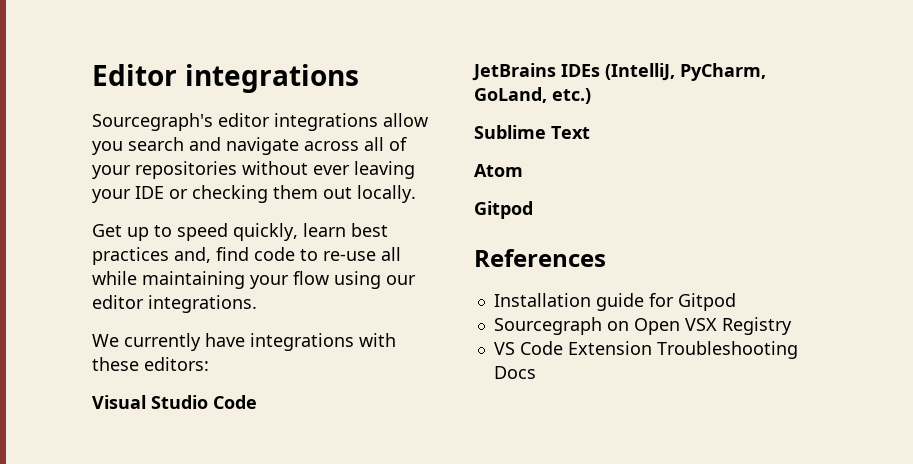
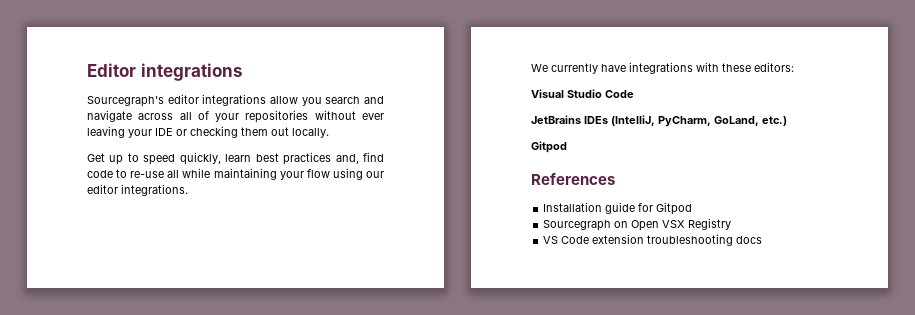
[474,125,590,139] [474,164,523,177] // Sublime Text // Atom -> (787, 121) none
[567,341,798,359] [493,366,536,379] Extension Troubleshooting Docs -> [592,234,763,246] extension troubleshooting docs

